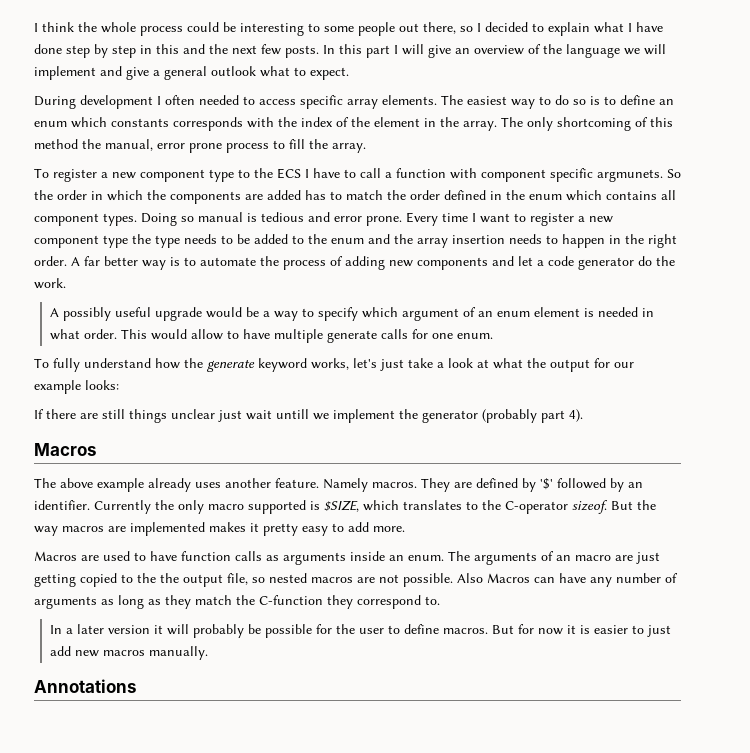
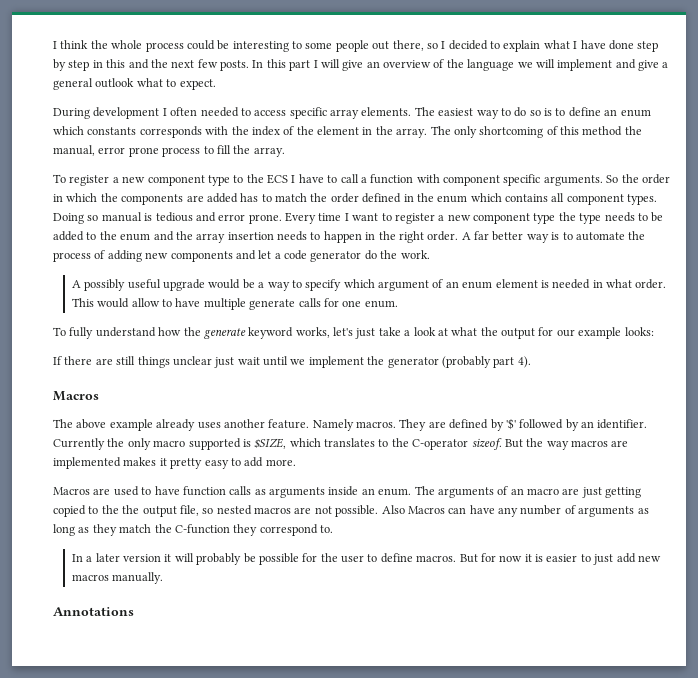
[597,169,663,182] argmunets. -> [543,175,603,186] arguments.
[276,409,309,419] untill -> [263,356,288,366] until

